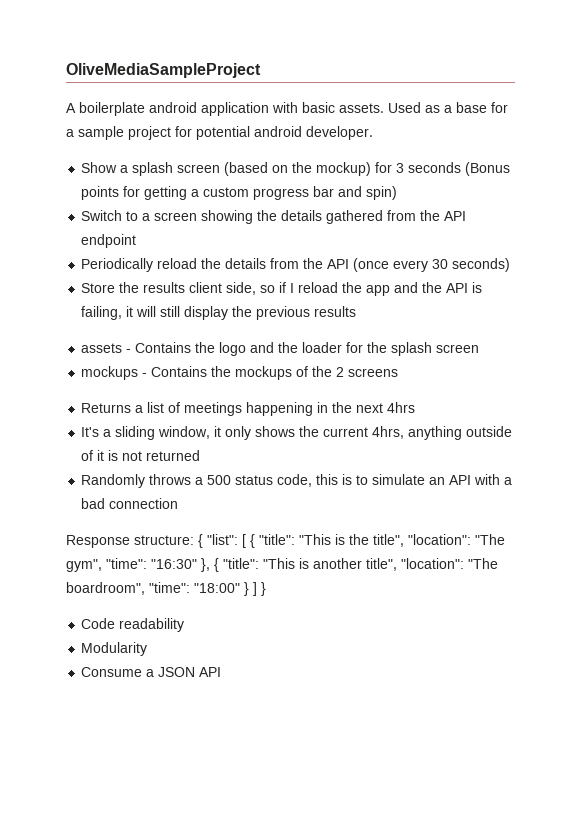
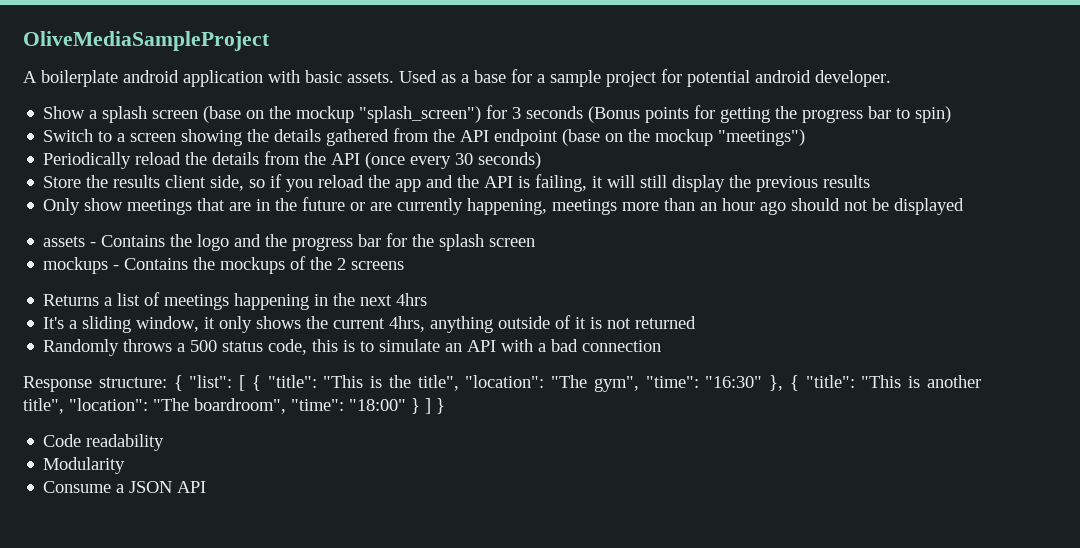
[224,162,372,176] (based on the mockup) -> [203,106,482,123] (base on the mockup "splash_screen")
[191,186,363,200] a custom progress bar and -> [775,106,911,123] the progress bar to
(137, 241) none -> [562,129,806,146] (base on the mockup "meetings")
[290,283,295,293] I -> [286,179,314,192] you
(357, 311) none -> [43,197,965,215] // Only show meetings that are in the future or are currently happening, meetings more than an hour ago should not be displayed
[302,342,343,353] loader -> [292,234,382,251] progress bar

